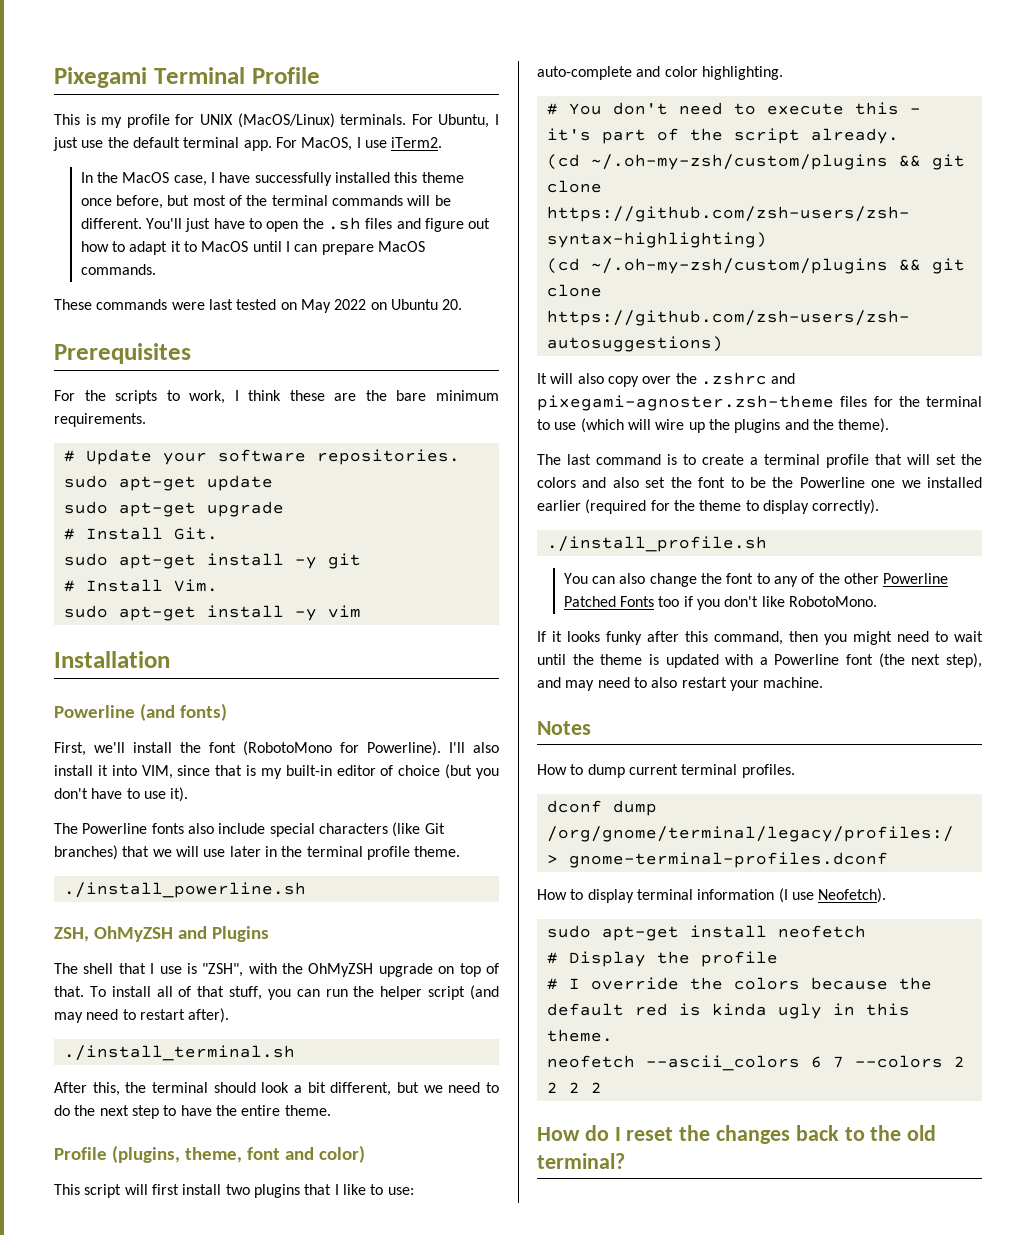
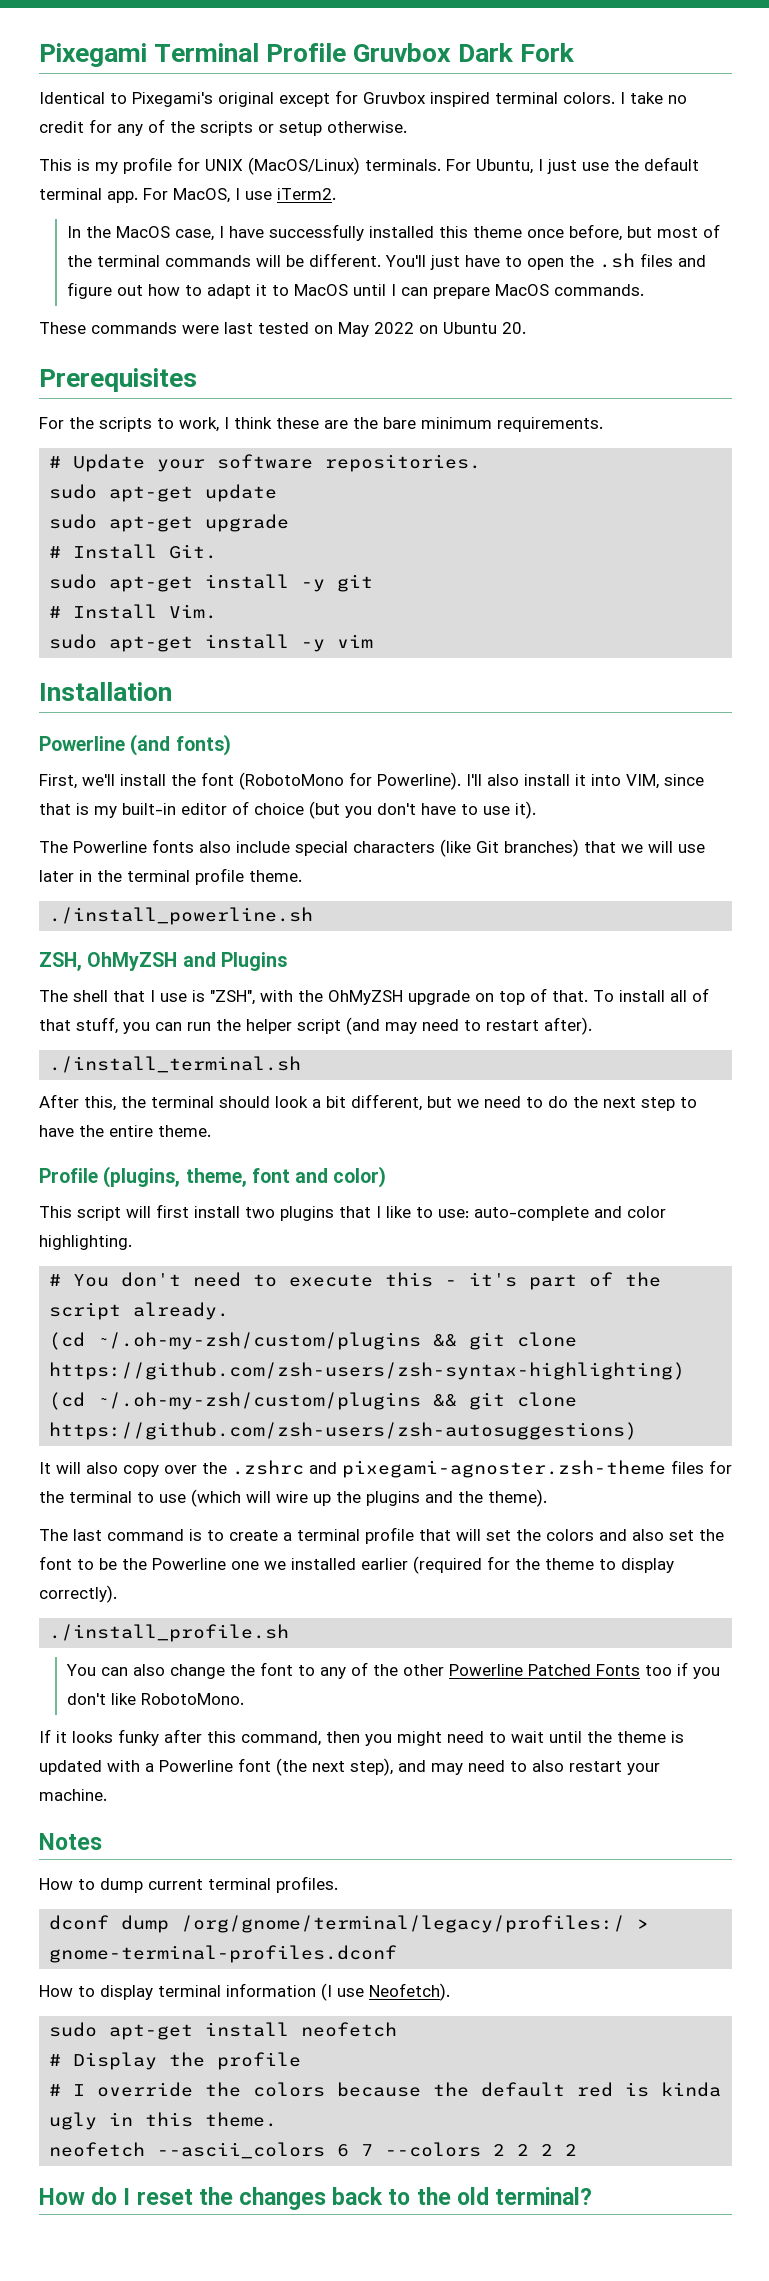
(320, 75) none -> [353,43,574,62] [39,90,687,107] [39,119,407,136] Gruvbox Dark Fork // Identical to Pixegami's original except for Gruvbox inspired terminal colors. I take no credit for any of the scripts or setup otherwise.

